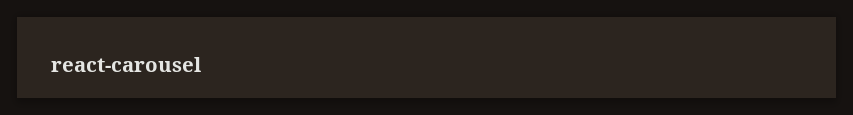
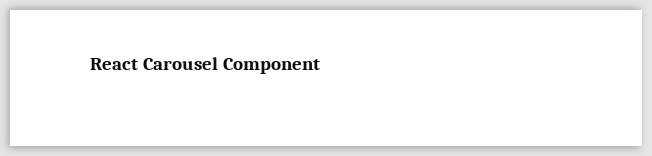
[51,57,201,72] react-carousel -> [90,57,321,74] React Carousel Component

